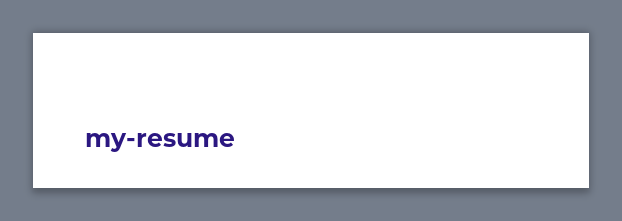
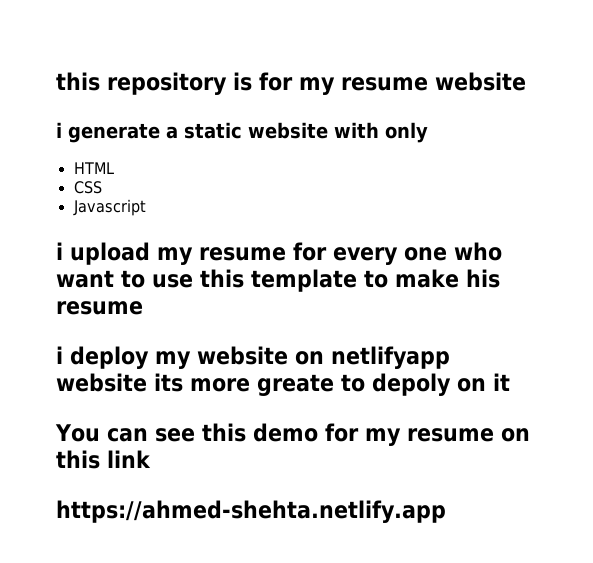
[85,133,235,152] my-resume -> [56,72,526,95] [56,122,428,143] [73,162,114,174] [73,181,102,194] [72,199,146,216] [56,242,502,265] [56,269,500,292] [56,301,143,315] [56,346,450,369] [56,373,510,396] [55,423,530,446] [56,450,151,469] [56,500,446,523] this repository is for my resume website // i generate a static website with only // HTML // CSS // Javascript // i upload my resume for every one who want to use this template to make his resume // i deploy my website on netlifyapp website its more greate to depoly on it // You can see this demo for my resume on this link // https://ahmed-shehta.netlify.app

